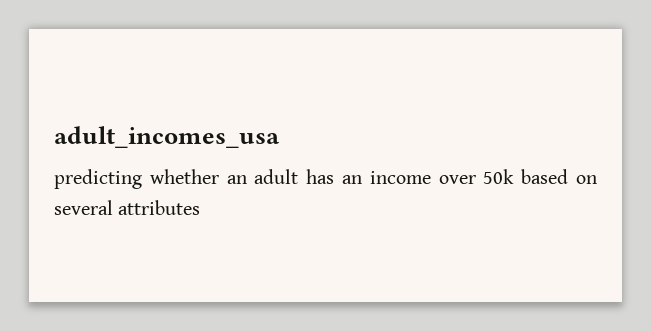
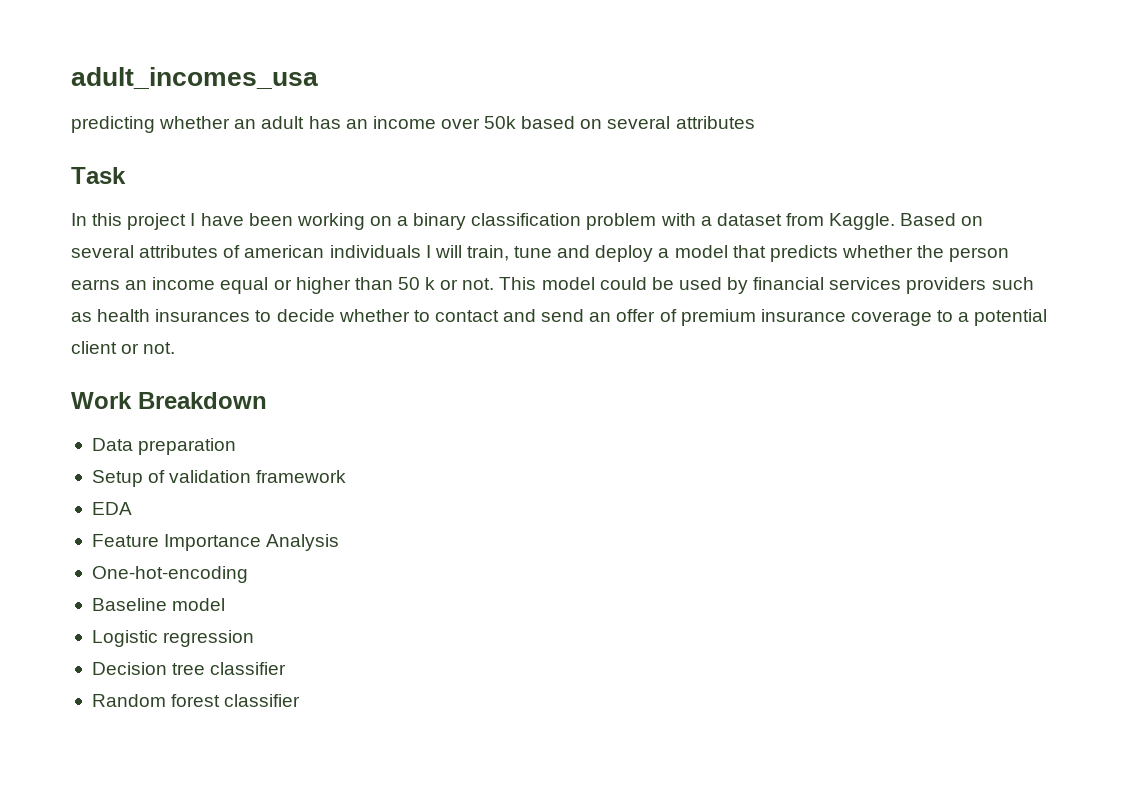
(201, 207) none -> [71,167,126,184] [71,213,984,230] [71,245,1010,262] [71,277,1034,294] [71,309,1048,326] [71,341,176,354] [71,392,267,409] [91,438,237,455] [91,470,347,487] [91,502,132,515] [91,534,340,551] [91,566,248,583] [91,598,226,611] [91,630,255,647] [91,662,287,675] [91,694,301,707] // Task // In this project I have been working on a binary classification problem with a dataset from Kaggle. Based on several attributes of american individuals I will train, tune and deploy a model that predicts whether the person earns an income equal or higher than 50 k or not. This model could be used by financial services providers such as health insurances to decide whether to contact and send an offer of premium insurance coverage to a potential client or not. // Work Breakdown // Data preparation // Setup of validation framework // EDA // Feature Importance Analysis // One-hot-encoding // Baseline model // Logistic regression // Decision tree classifier // Random forest classifier

